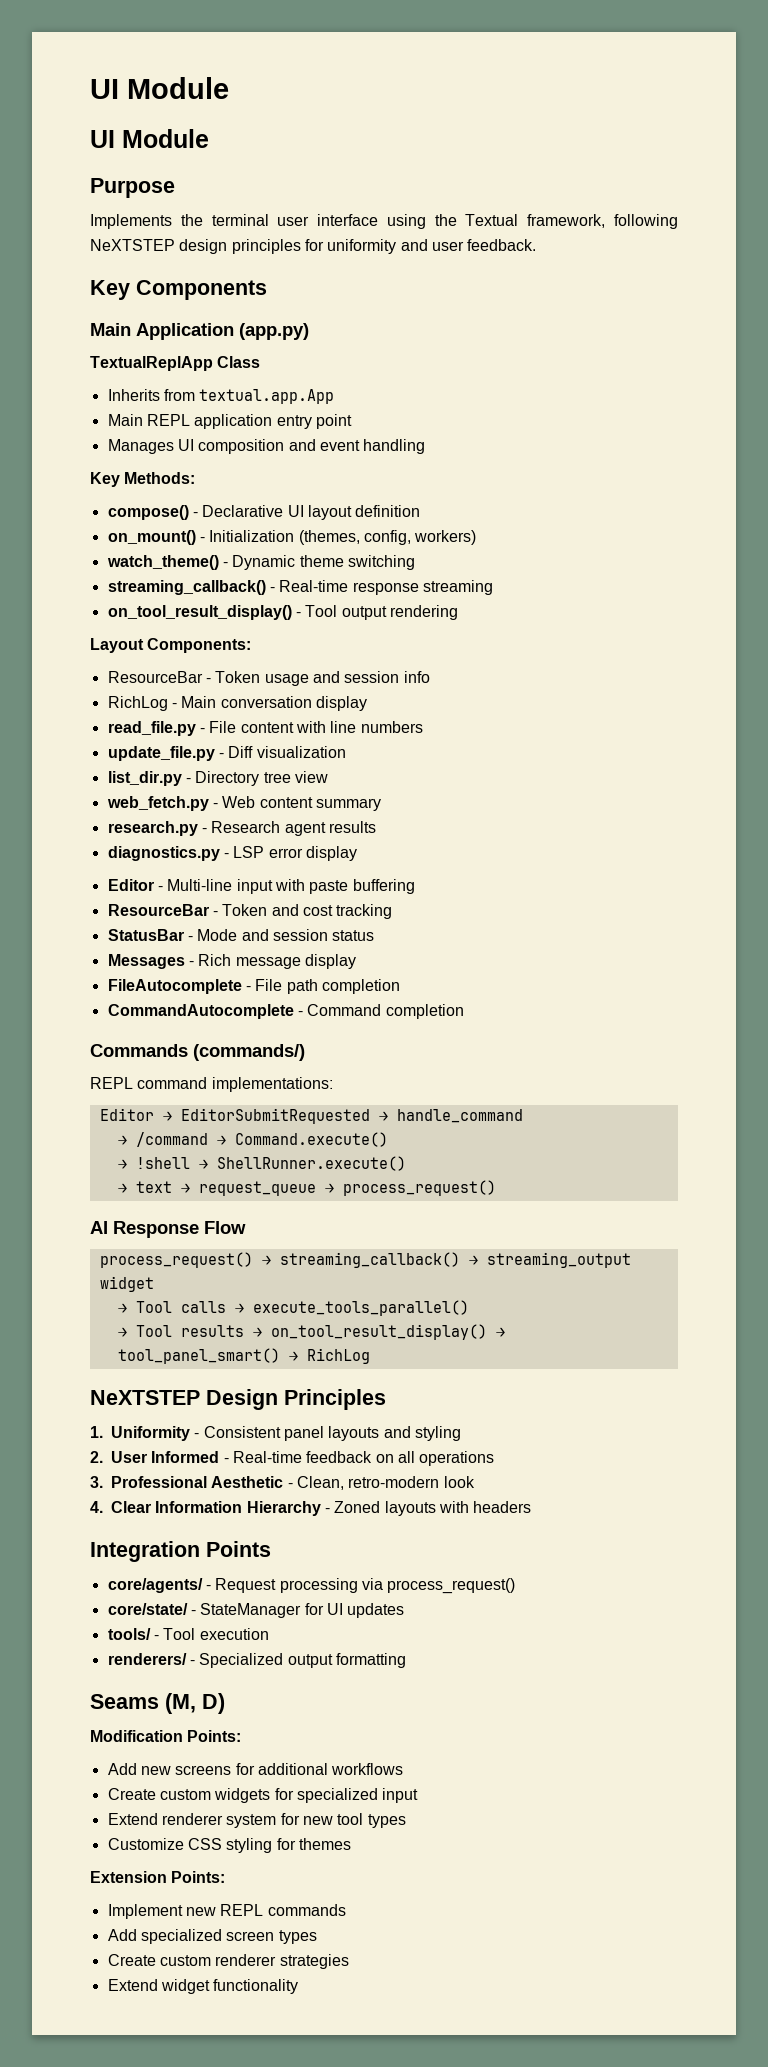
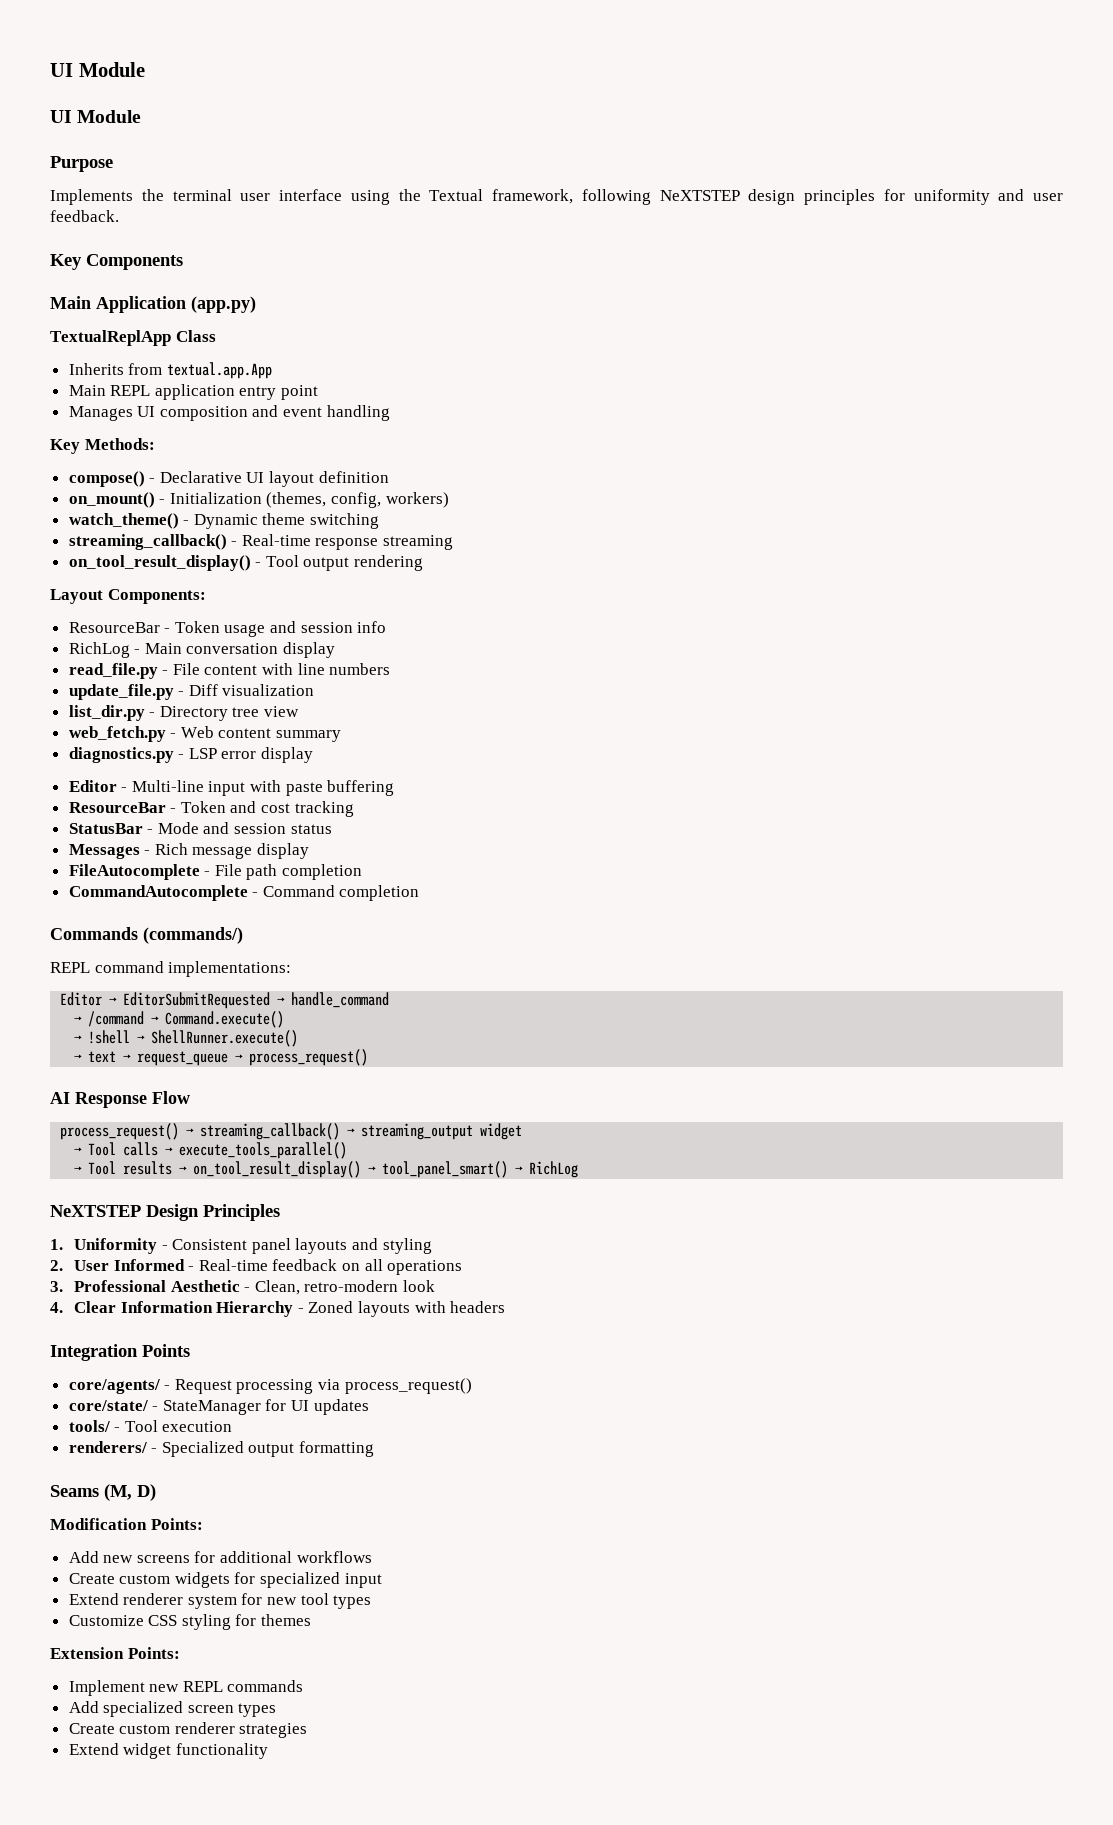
[107,821,376,836] // research.py - Research agent results -> (342, 736) none

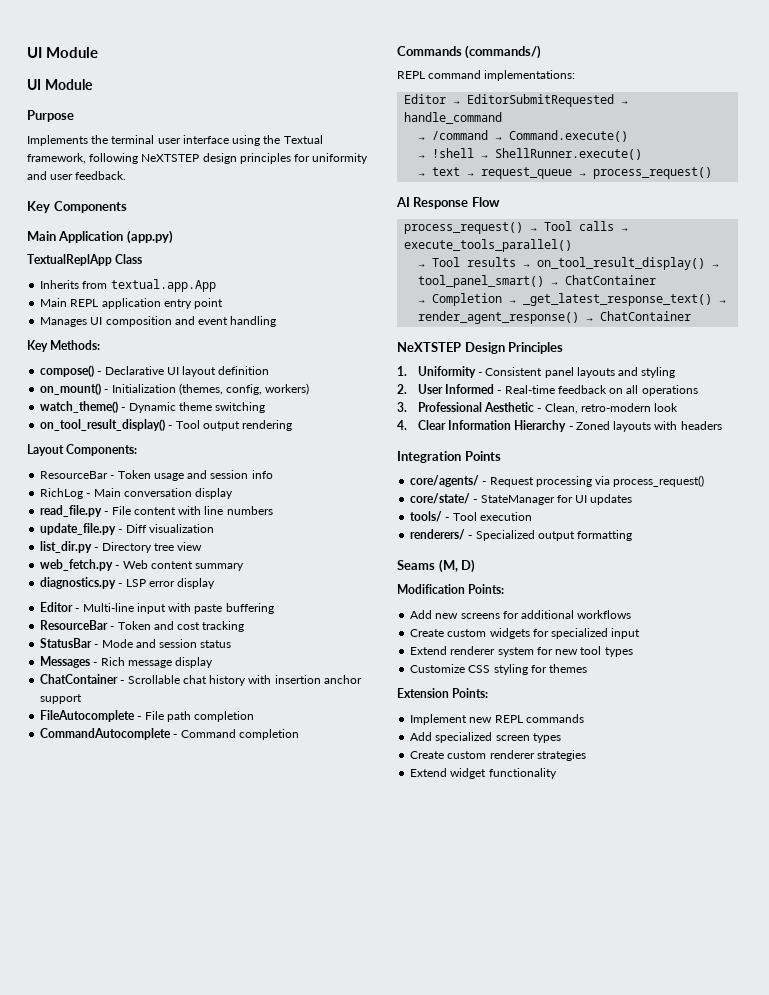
[68,534,454,550] // streaming_callback() - Real-time response streaming -> (266, 407) none
(310, 851) none -> [40,674,362,686] [40,694,83,704] // ChatContainer - Scrollable chat history with insertion anchor support
[200,1123,523,1140] [74,1147,83,1155] streaming_callback() → streaming_output widget // → -> (538, 229) none
[529,1161,579,1178] RichLog -> [565,275,657,285] [418,293,727,306] [418,311,692,324] ChatContainer // → Completion → _get_latest_response_text() → render_agent_response() → ChatContainer

